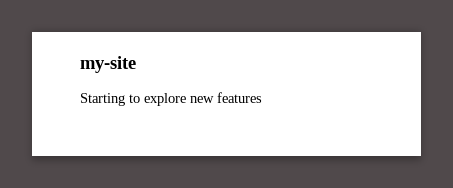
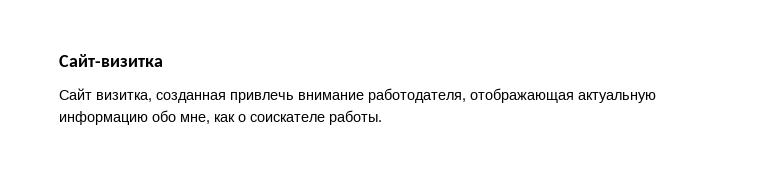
[80,56,136,73] [80,92,262,106] my-site // Starting to explore new features -> [59,54,163,67] [59,88,656,103] [59,110,382,125] Сайт-визитка // Сайт визитка, созданная привлечь внимание работодателя, отображающая актуальную информацию обо мне, как о соискателе работы.

